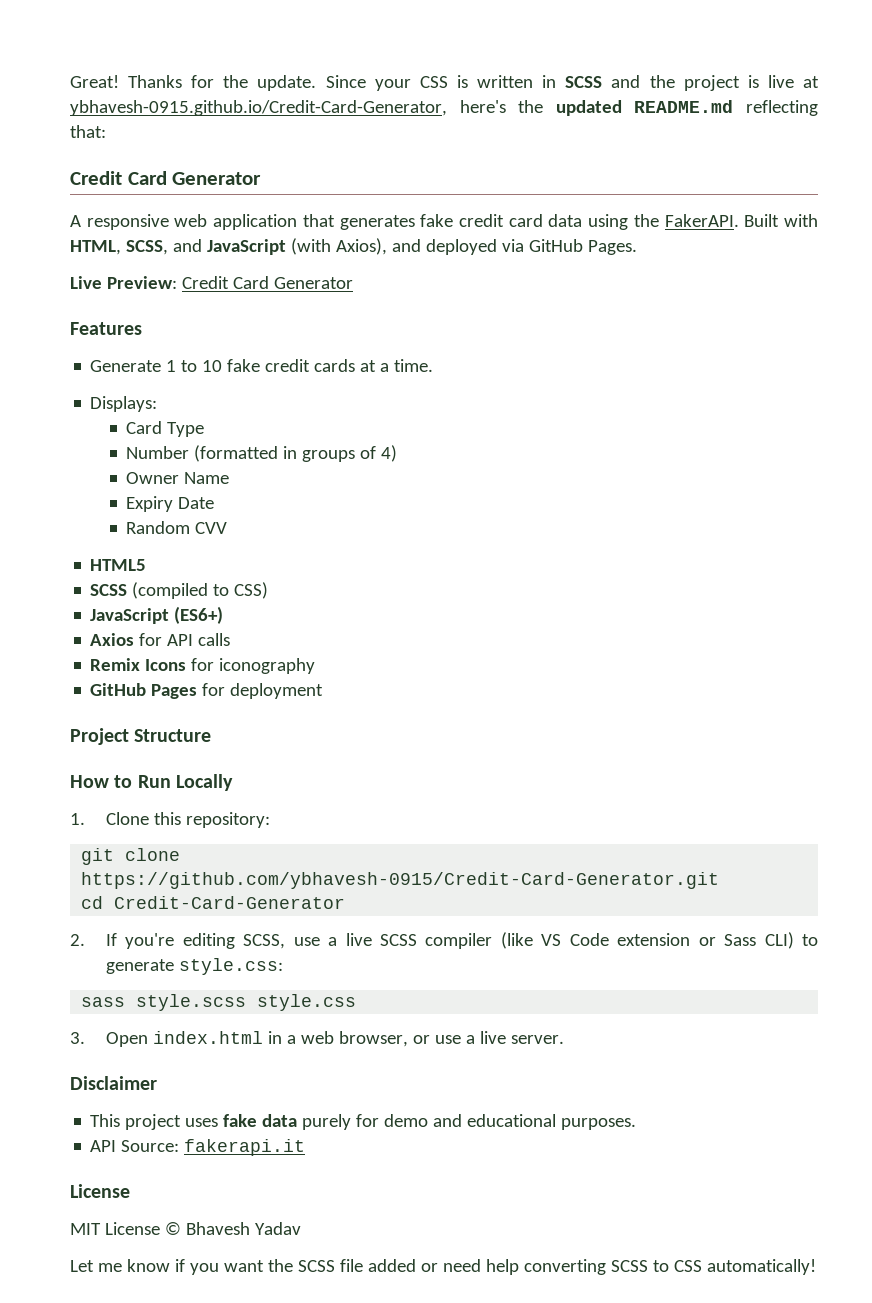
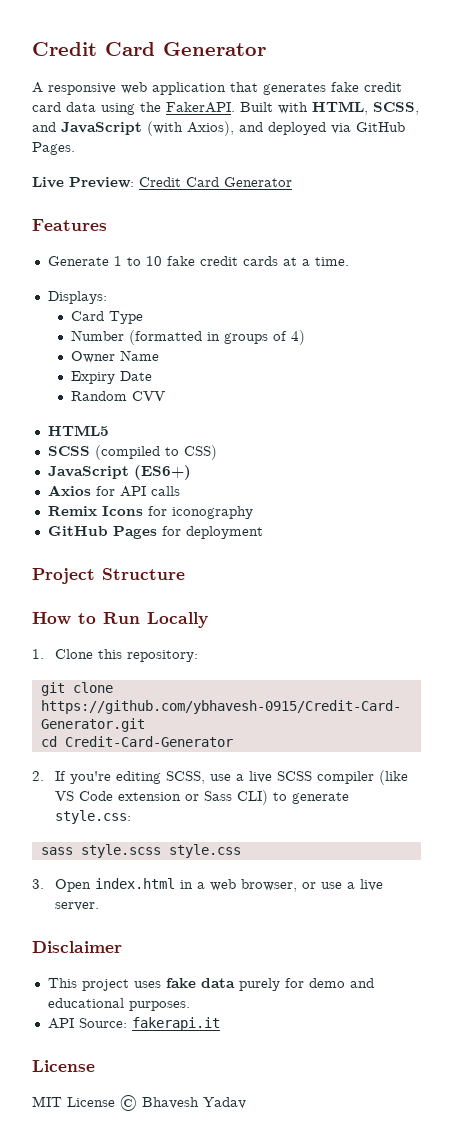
[70,75,820,91] [70,100,819,116] [70,125,106,138] Great! Thanks for the update. Since your CSS is written in SCSS and the project is live at ybhavesh-0915.github.io/Credit-Card-Generator, here's the updated README.md reflecting that: // -> (32, 49) none
[70,1259,816,1275] // Let me know if you want the SCSS file added or need help converting SCSS to CSS automatically! -> (246, 1103) none

